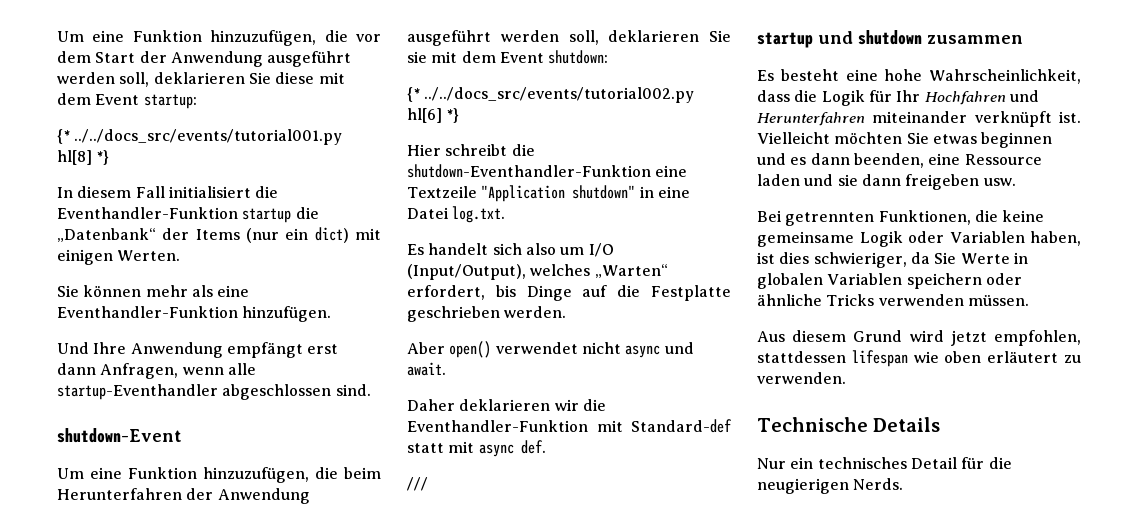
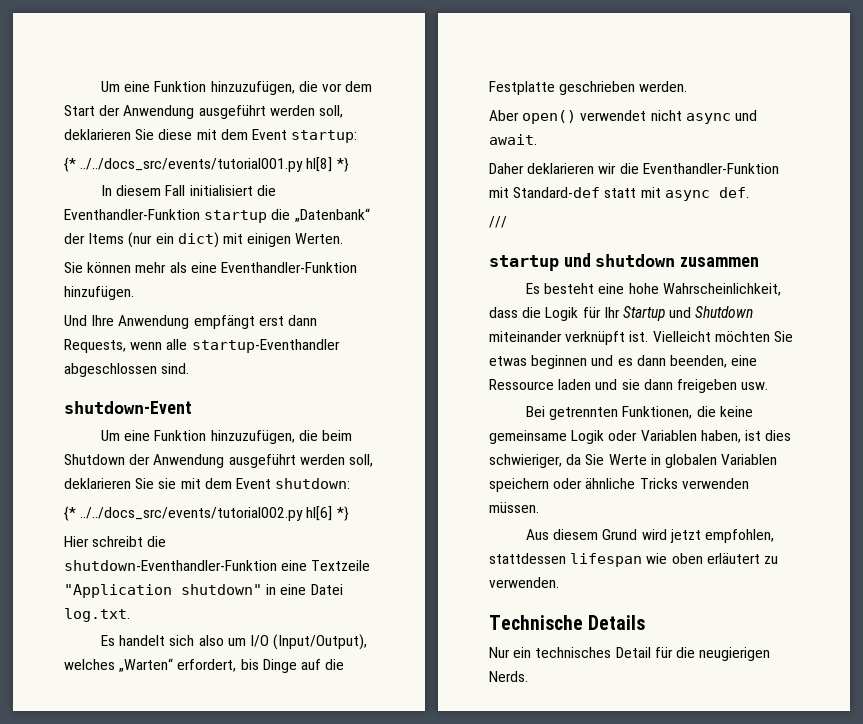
[100,363,179,379] Anfragen, -> [64,339,126,353] Requests,
[57,488,182,500] Herunterfahren -> [64,454,125,465] Shutdown
[924,90,1039,105] [757,112,865,126] Hochfahren und Herunterfahren -> [622,306,754,321] Startup und Shutdown

